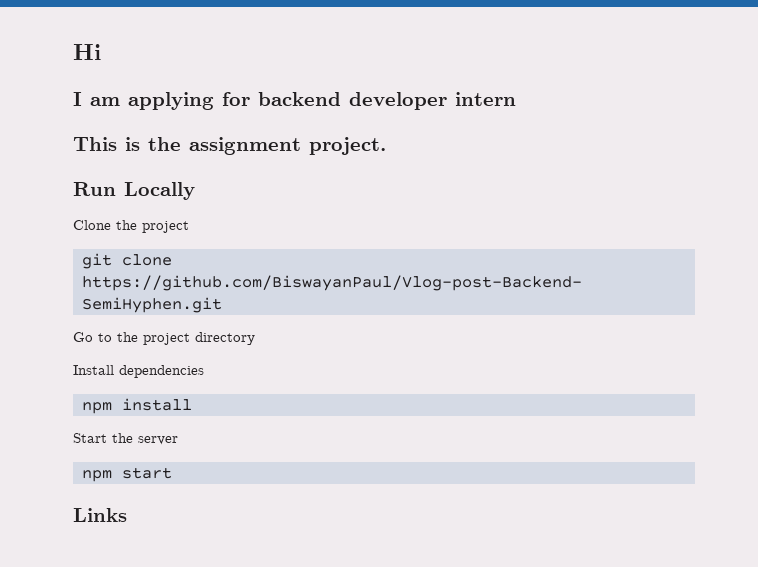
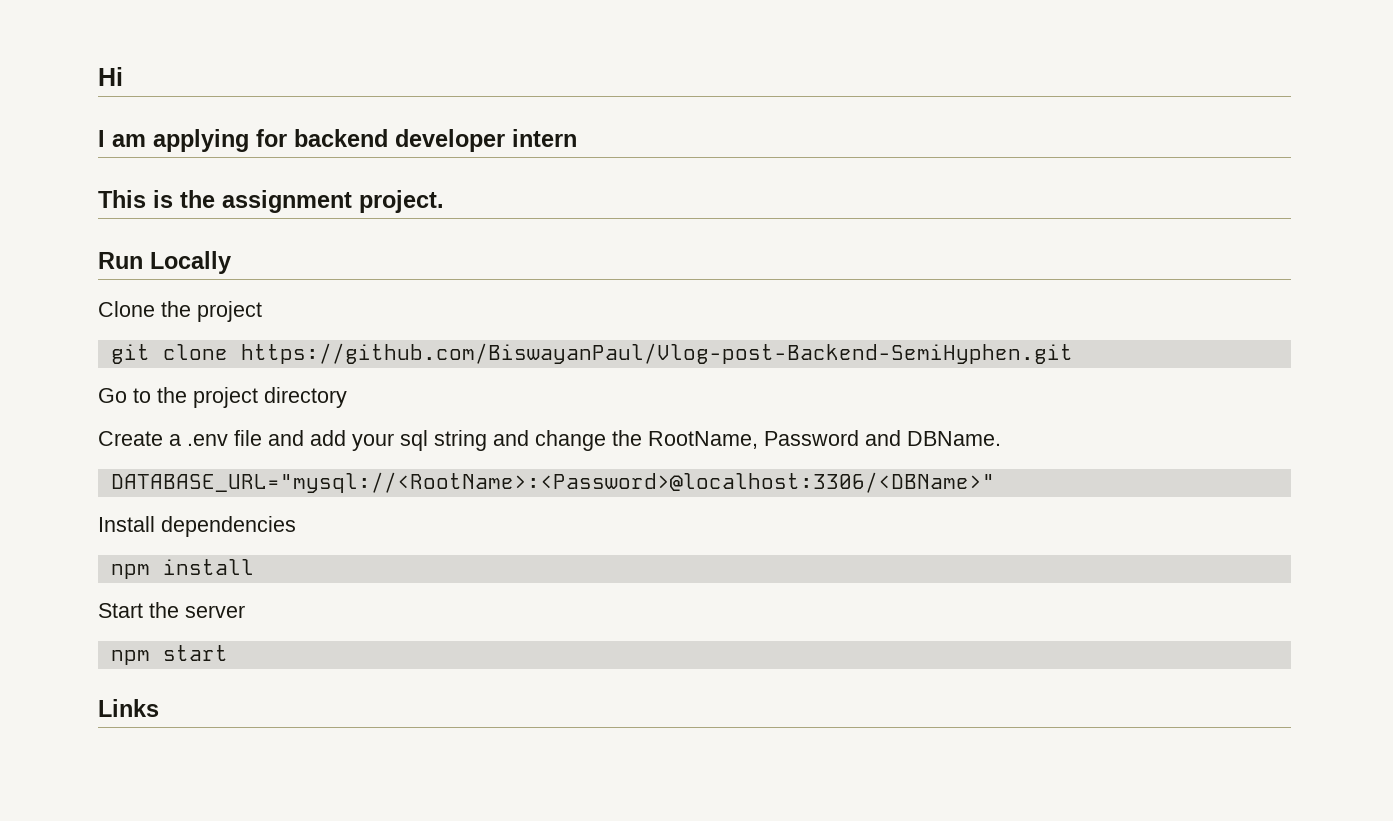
(255, 338) none -> [98,430,1001,451] [110,472,995,493] // Create a .env file and add your sql string and change the RootName, Password and DBName. // DATABASE_URL="mysql://<RootName>:<Password>@localhost:3306/<DBName>"

